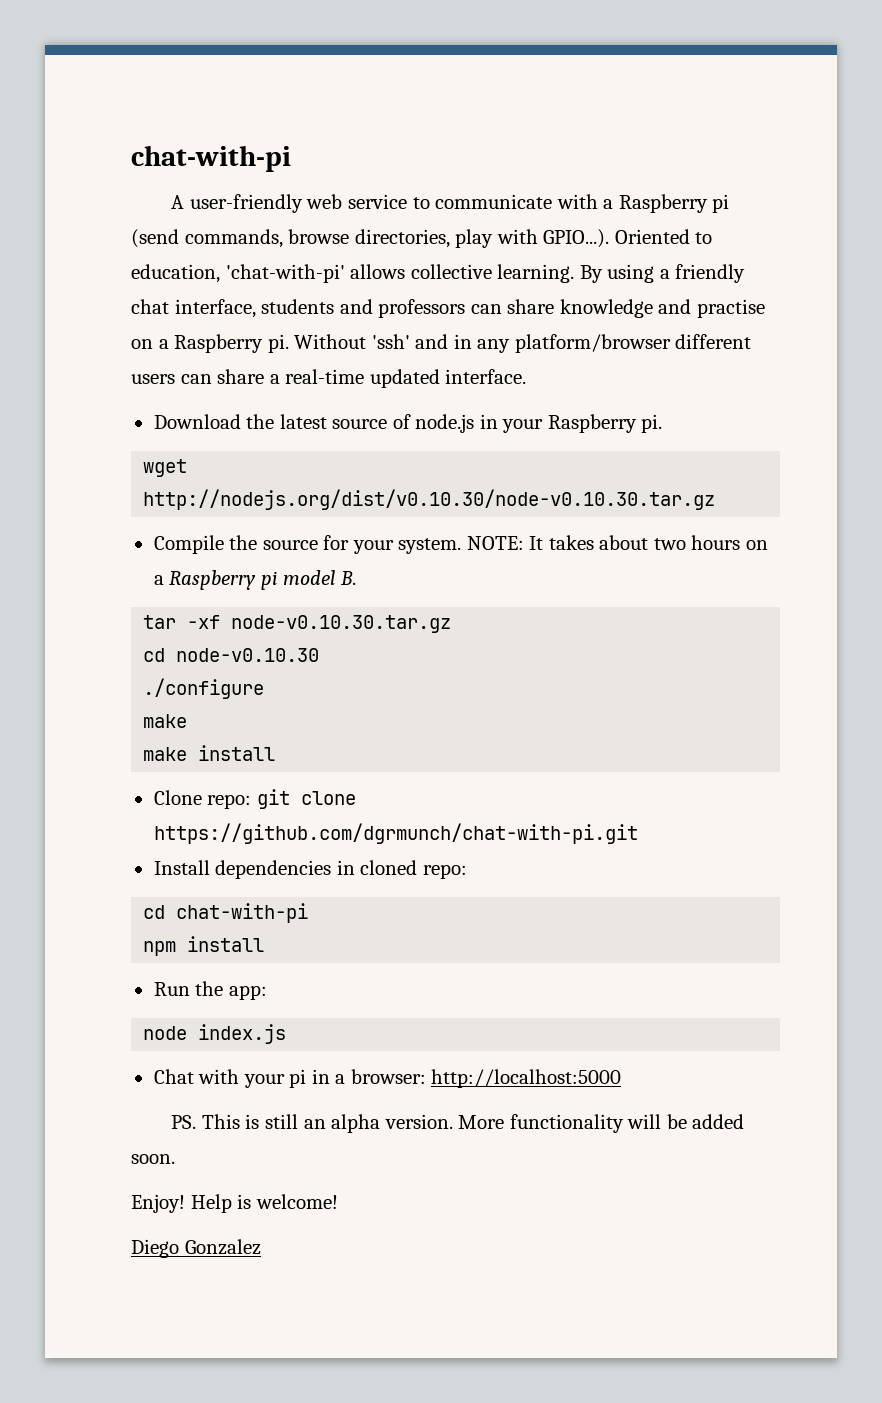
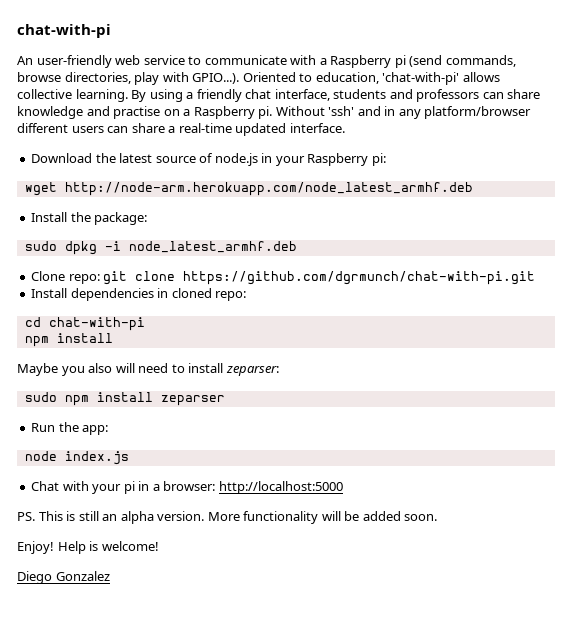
[131,145,291,172] [171,195,185,209] chat-with-pi // A -> [17,24,111,38] [17,56,33,65] chat-with-pi // An
[641,414,663,433] pi. -> [371,153,386,166] pi:
[143,489,716,510] [153,535,768,554] [153,570,356,590] [143,615,452,633] [143,648,320,662] [143,678,265,699] [143,714,188,728] [143,745,276,761] http://nodejs.org/dist/v0.10.30/node-v0.10.30.tar.gz // Compile the source for your system. NOTE: It takes about two hours on a Raspberry pi model B. // tar -xf node-v0.10.30.tar.gz // cd node-v0.10.30 // ./configure // make // make install -> [64,182,473,196] [31,212,148,225] [24,241,297,255] http://node-arm.herokuapp.com/node_latest_armhf.deb // Install the package: // sudo dpkg -i node_latest_armhf.deb
(265, 944) none -> [17,363,279,376] [24,392,225,406] // Maybe you also will need to install zeparser: // sudo npm install zeparser

